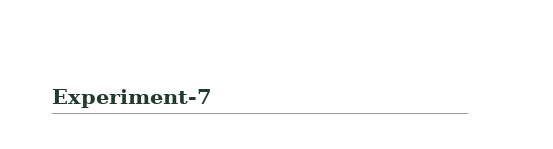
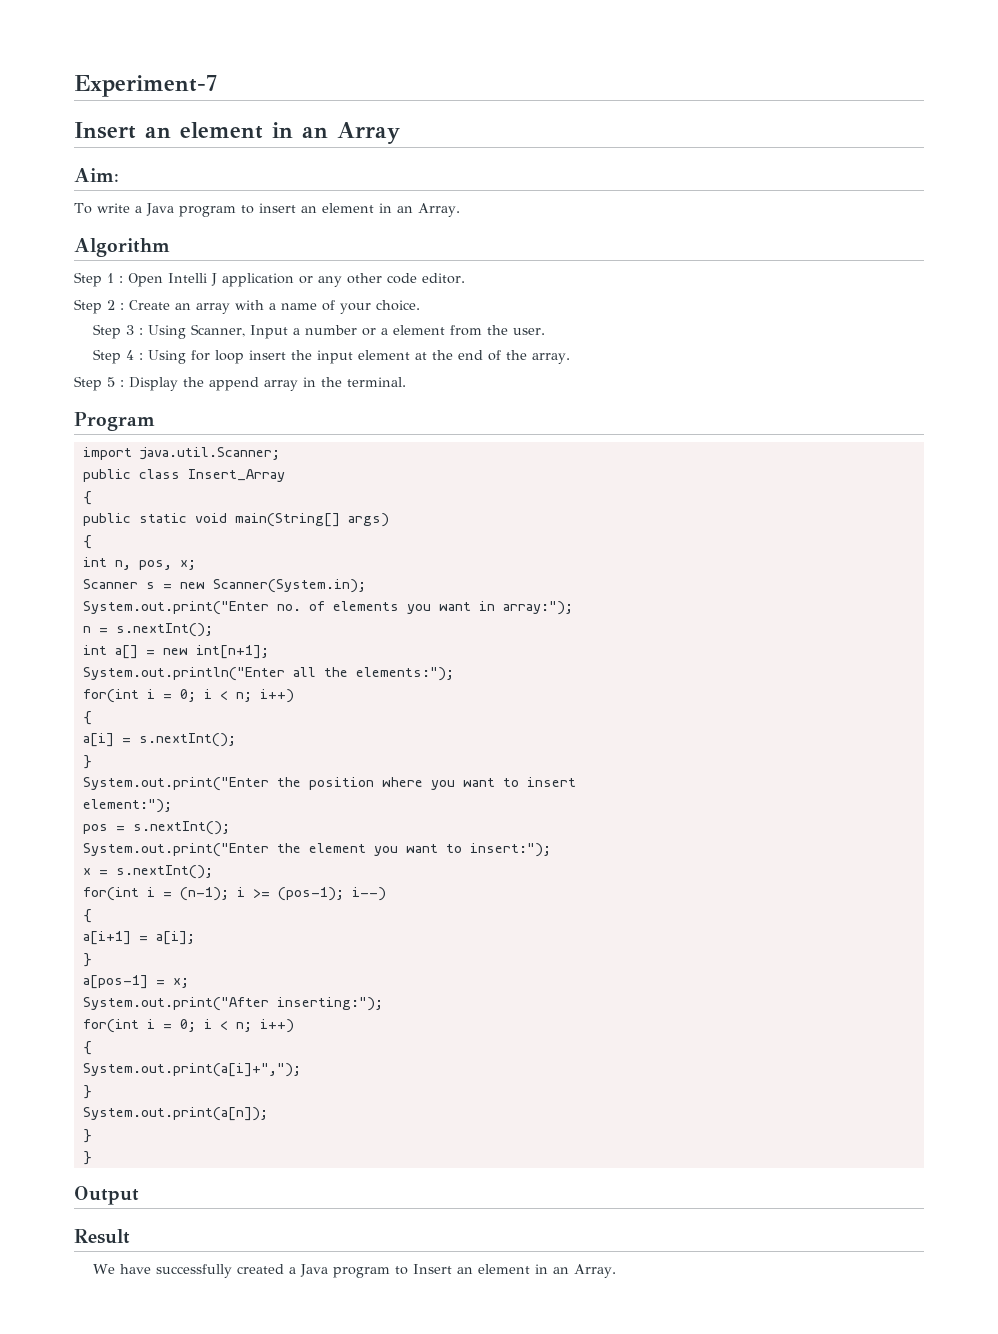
(212, 98) none -> [74,122,400,144] [74,168,119,182] [74,203,460,217] [74,238,170,257] [74,272,465,287] [74,299,420,314] [93,324,546,339] [93,349,571,364] [74,376,406,391] [74,412,155,431] [82,447,280,460] [82,469,285,482] [82,491,92,505] [82,513,389,527] [82,535,92,549] [82,557,196,570] [82,579,366,593] [82,601,573,615] [82,623,213,637] [82,645,269,659] [82,667,454,681] [82,689,294,703] [82,711,92,725] [82,733,236,747] [82,755,92,769] [82,777,576,791] [82,799,172,813] [82,821,230,835] [82,843,551,857] [82,865,213,879] [82,887,386,901] [82,909,92,923] [82,931,195,945] [82,953,92,967] [82,975,189,989] [82,997,383,1011] [82,1019,294,1033] [82,1041,92,1055] [82,1063,301,1077] [82,1085,92,1099] [82,1107,268,1121] [82,1129,92,1143] [82,1151,92,1165] [74,1186,139,1205] [74,1229,130,1244] [93,1264,617,1278] // Insert an element in an Array // Aim: // To write a Java program to insert an element in an Array. // Algorithm // Step 1 : Open Intelli J application or any other code editor. // Step 2 : Create an array with a name of your choice. // Step 3 : Using Scanner, Input a number or a element from the user. // Step 4 : Using for loop insert the input element at the end of the array. // Step 5 : Display the append array in the terminal. // Program // import java.util.Scanner; // public class Insert_Array // { // public static void main(String[] args) // { // int n, pos, x; // Scanner s = new Scanner(System.in); // System.out.print("Enter no. of elements you want in array:"); // n = s.nextInt(); // int a[] = new int[n+1]; // System.out.println("Enter all the elements:"); // for(int i = 0; i < n; i++) // { // a[i] = s.nextInt(); // } // System.out.print("Enter the position where you want to insert // element:"); // pos = s.nextInt(); // System.out.print("Enter the element you want to insert:"); // x = s.nextInt(); // for(int i = (n-1); i >= (pos-1); i--) // { // a[i+1] = a[i]; // } // a[pos-1] = x; // System.out.print("After inserting:"); // for(int i = 0; i < n; i++) // { // System.out.print(a[i]+","); // } // System.out.print(a[n]); // } // } // Output // Result // We have successfully created a Java program to Insert an element in an Array.

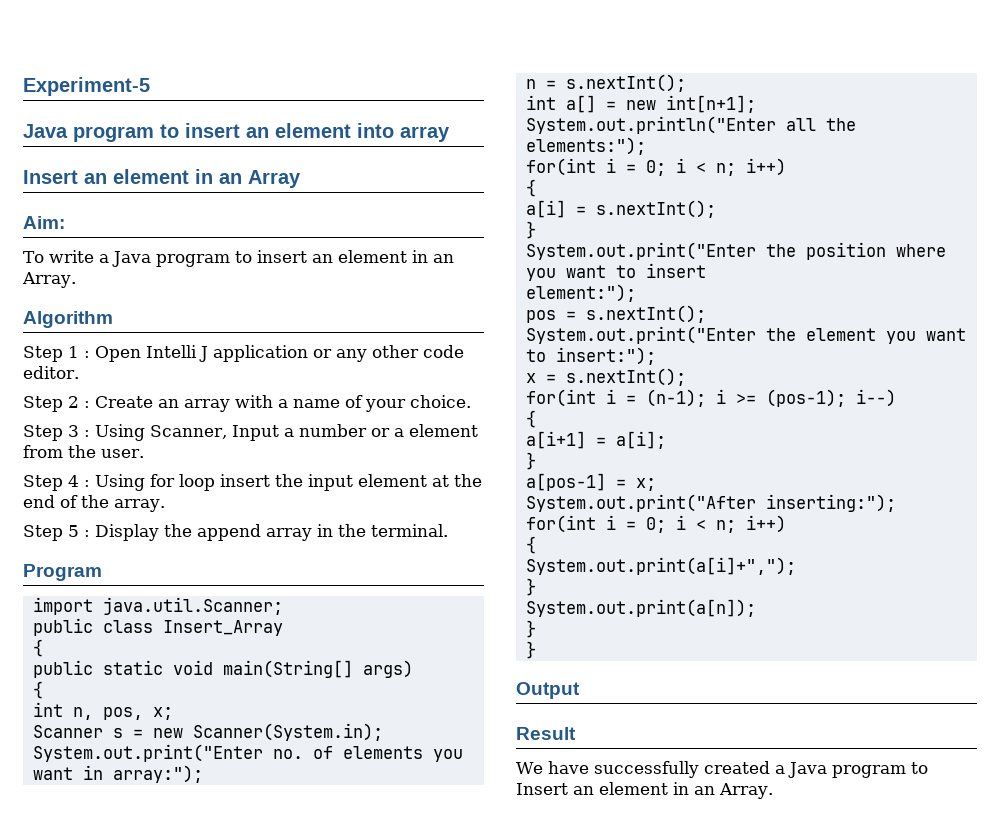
[74,75,217,97] Experiment-7 -> [23,77,150,96] [23,123,450,142] Experiment-5 // Java program to insert an element into array

